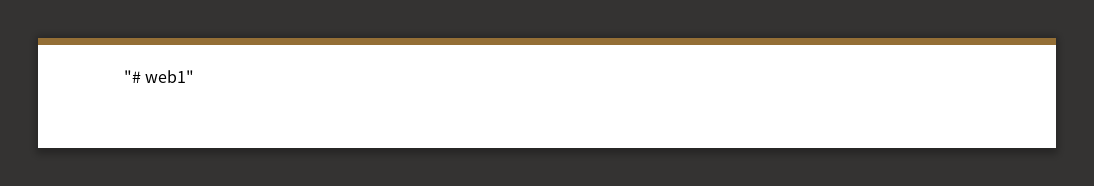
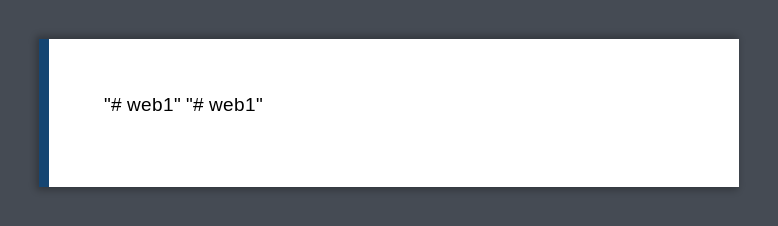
[124,70,195,83] "# web1" -> [104,98,264,111] "# web1" "# web1"

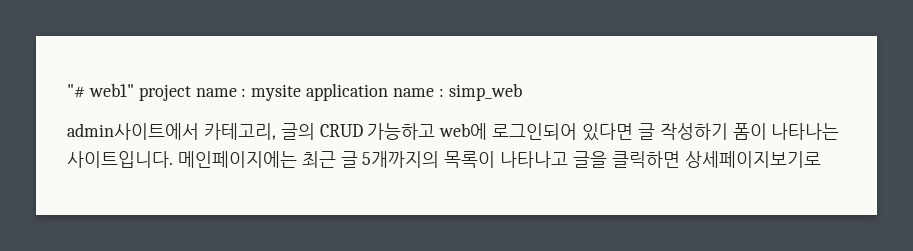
[104,98,264,111] "# web1" "# web1" -> [67,83,522,101] [67,123,840,141] [67,151,821,168] "# web1" project name : mysite application name : simp_web // admin사이트에서 카테고리, 글의 CRUD 가능하고 web에 로그인되어 있다면 글 작성하기 폼이 나타나는 사이트입니다. 메인페이지에는 최근 글 5개까지의 목록이 나타나고 글을 클릭하면 상세페이지보기로

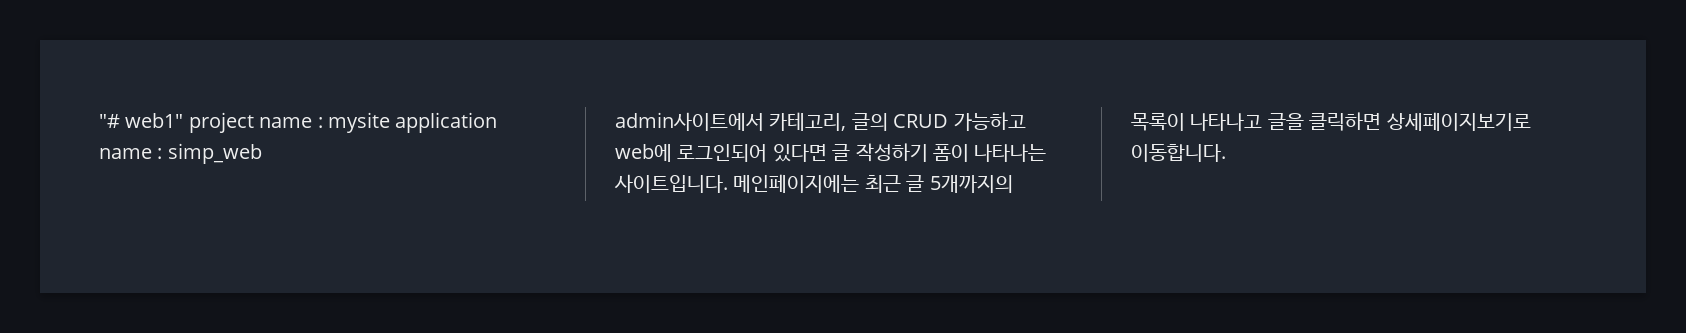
(821, 159) none -> [1131,144,1226,162] 이동합니다.

